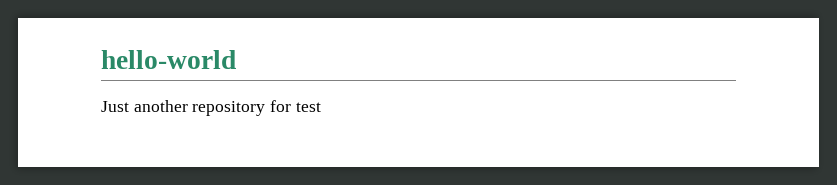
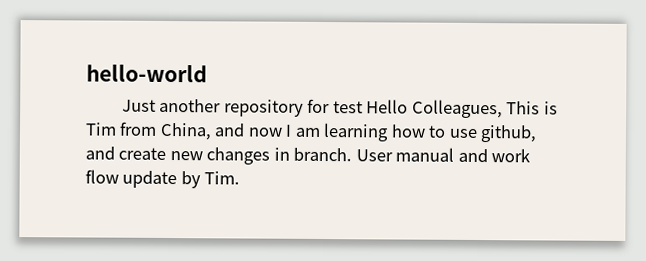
(321, 107) none -> [366,99,558,119] [85,121,538,143] [85,146,531,165] [85,169,241,189] Hello Colleagues, This is Tim from China, and now I am learning how to use github, and create new changes in branch. User manual and work flow update by Tim.

